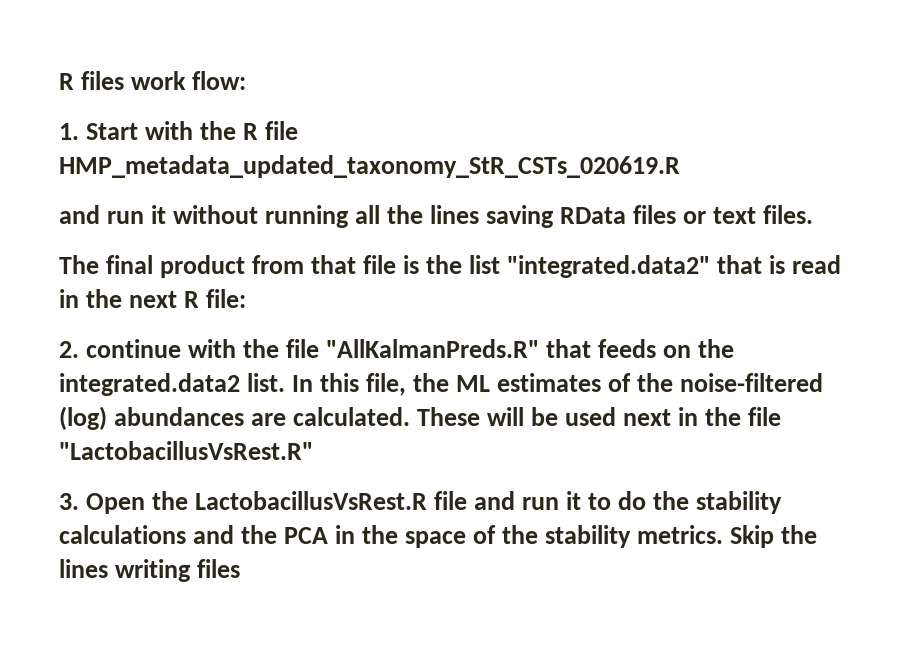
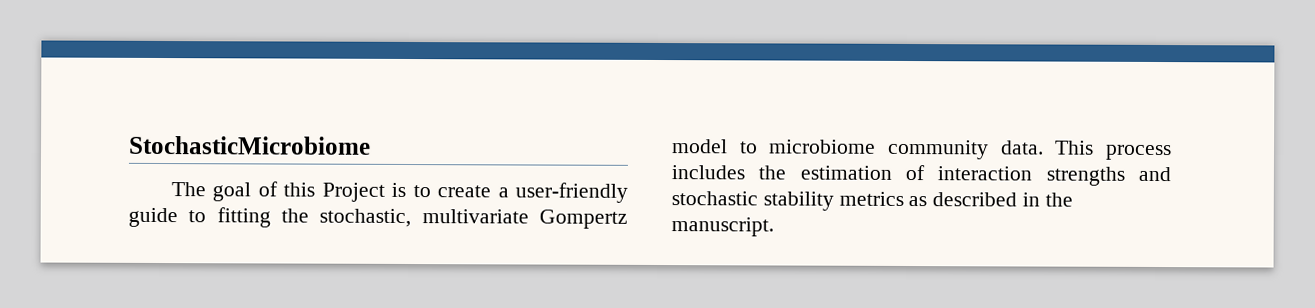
[59,71,247,90] [59,121,299,140] [59,155,680,178] [59,205,814,228] [59,255,842,278] [59,289,247,308] [59,339,735,358] [59,373,824,396] [59,406,782,430] [59,441,313,460] [59,491,783,514] [59,525,818,548] [59,559,241,582] R files work flow: // 1. Start with the R file HMP_metadata_updated_taxonomy_StR_CSTs_020619.R // and run it without running all the lines saving RData files or text files. // The final product from that file is the list "integrated.data2" that is read in the next R file: // 2. continue with the file "AllKalmanPreds.R" that feeds on the integrated.data2 list. In this file, the ML estimates of the noise-filtered (log) abundances are calculated. These will be used next in the file "LactobacillusVsRest.R" // 3. Open the LactobacillusVsRest.R file and run it to do the stability calculations and the PCA in the space of the stability metrics. Skip the lines writing files -> [128,135,371,155] [170,181,628,203] [128,207,628,229] [672,139,1172,161] [671,164,1171,186] [671,191,1073,211] [671,217,774,237] StochasticMicrobiome // The goal of this Project is to create a user-friendly guide to fitting the stochastic, multivariate Gompertz model to microbiome community data. This process includes the estimation of interaction strengths and stochastic stability metrics as described in the manuscript.

